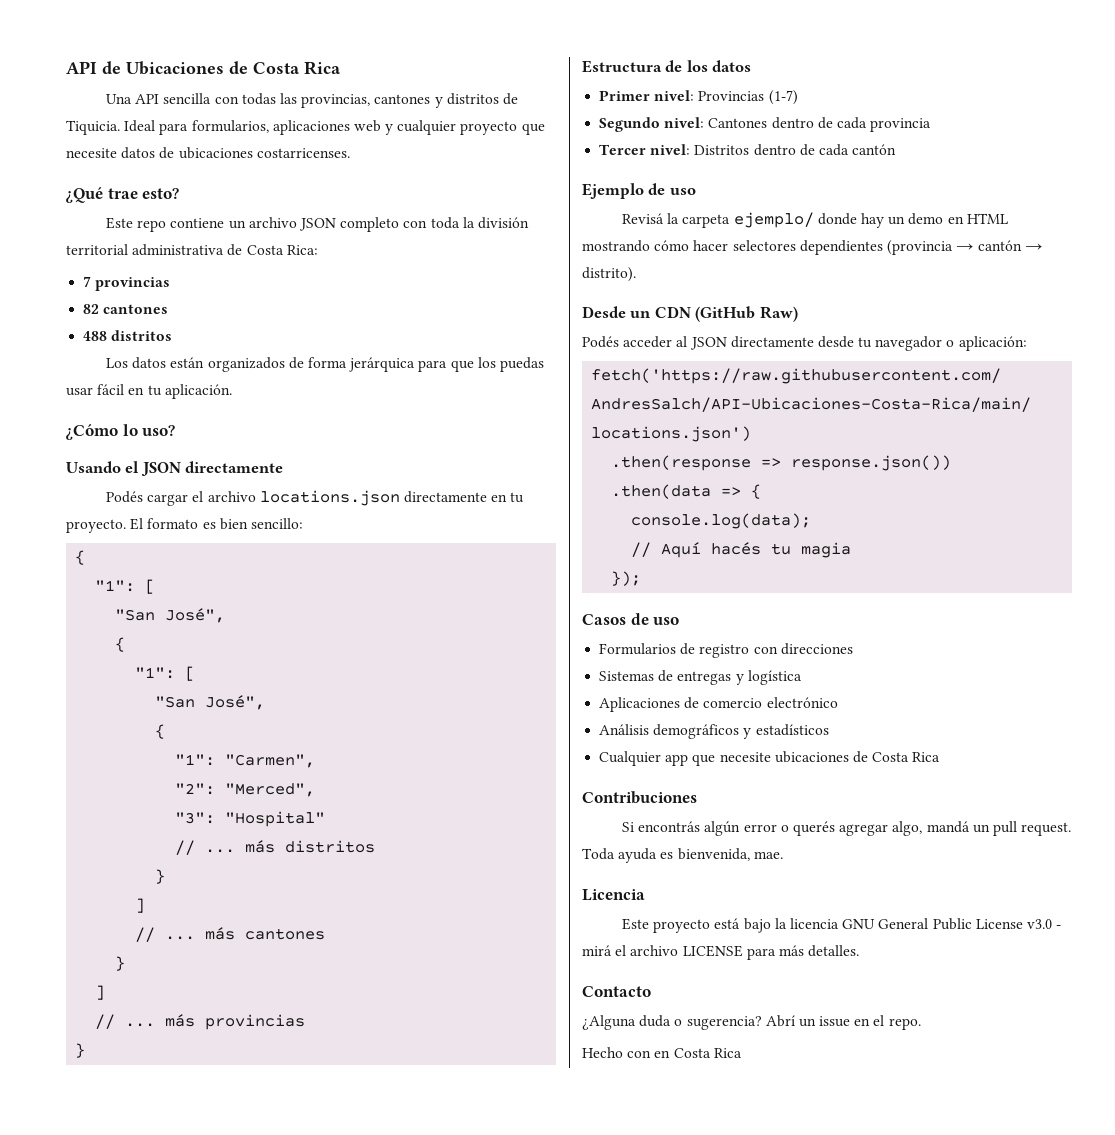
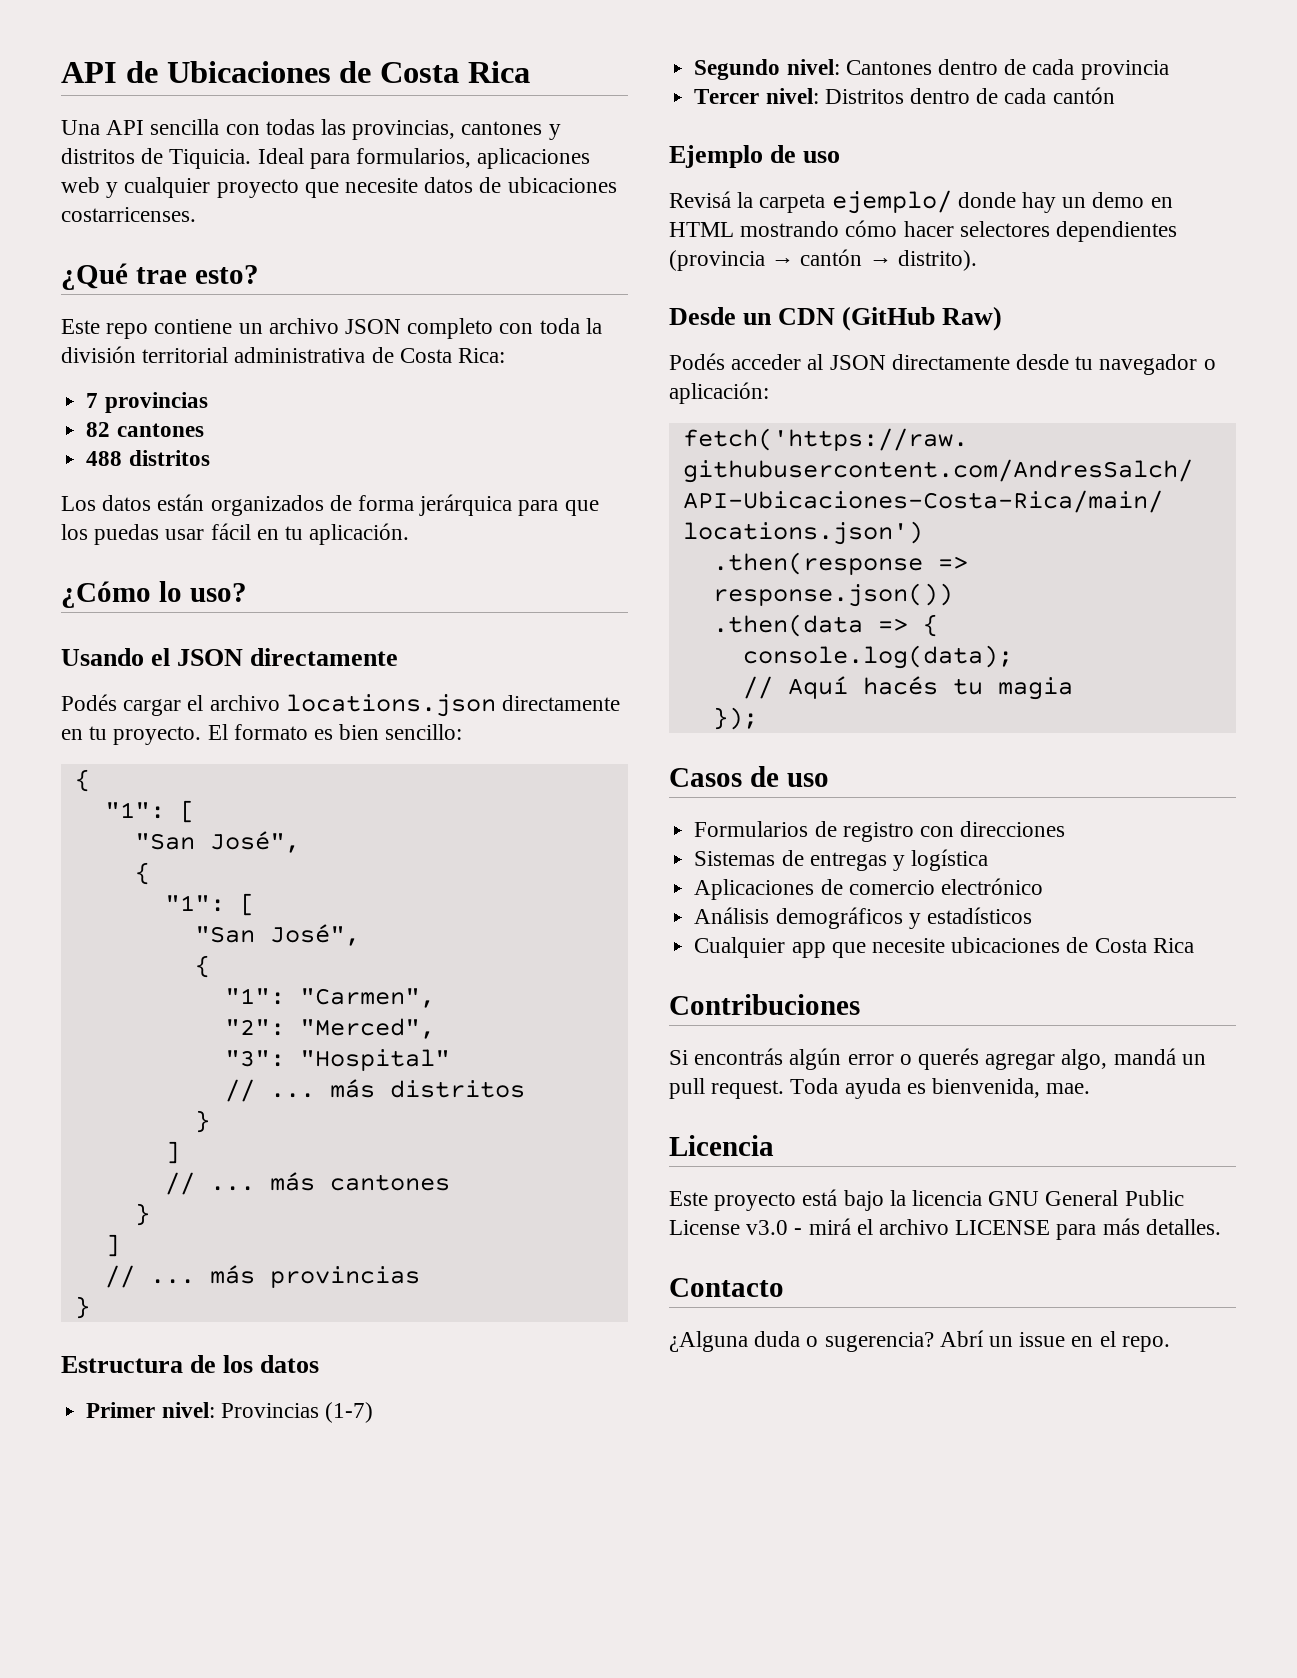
[582,1047,742,1058] // Hecho con en Costa Rica -> (1170, 1344) none

